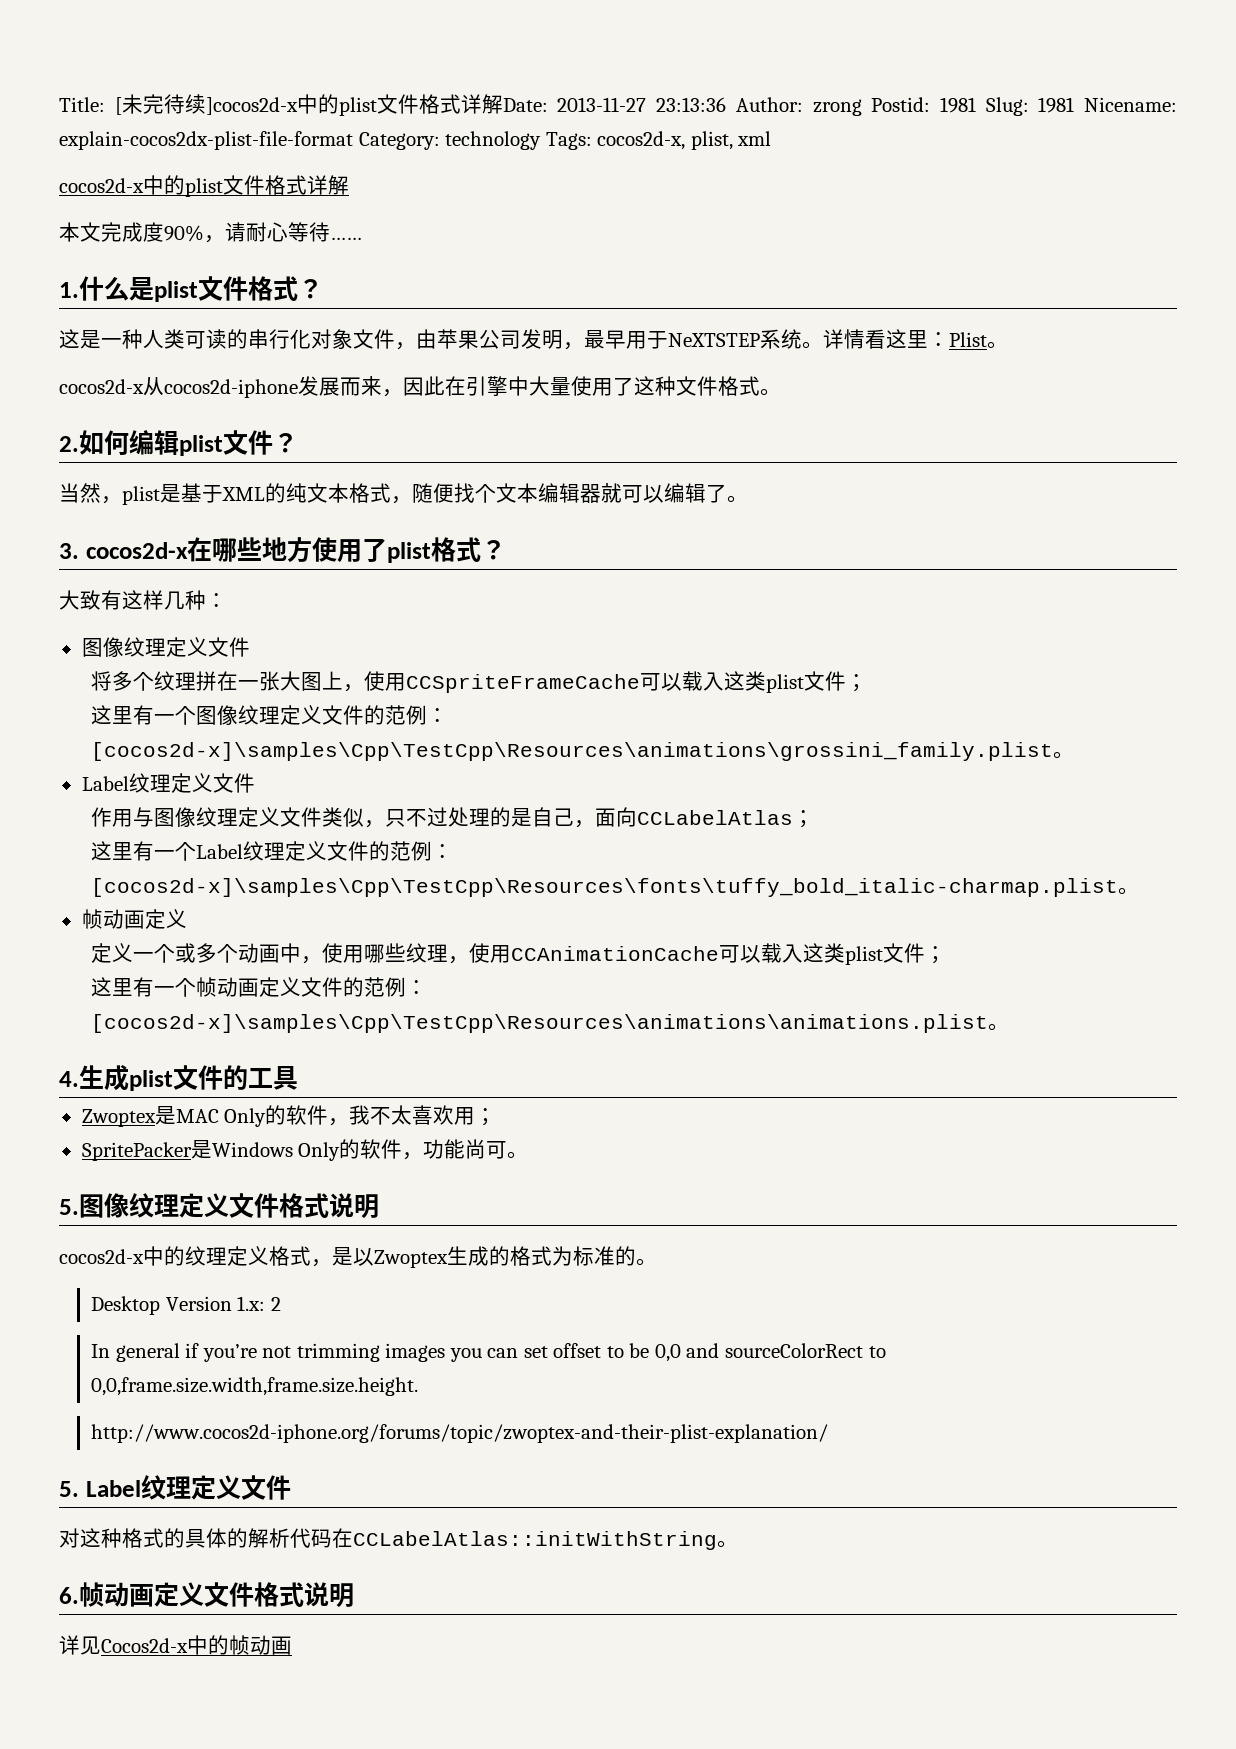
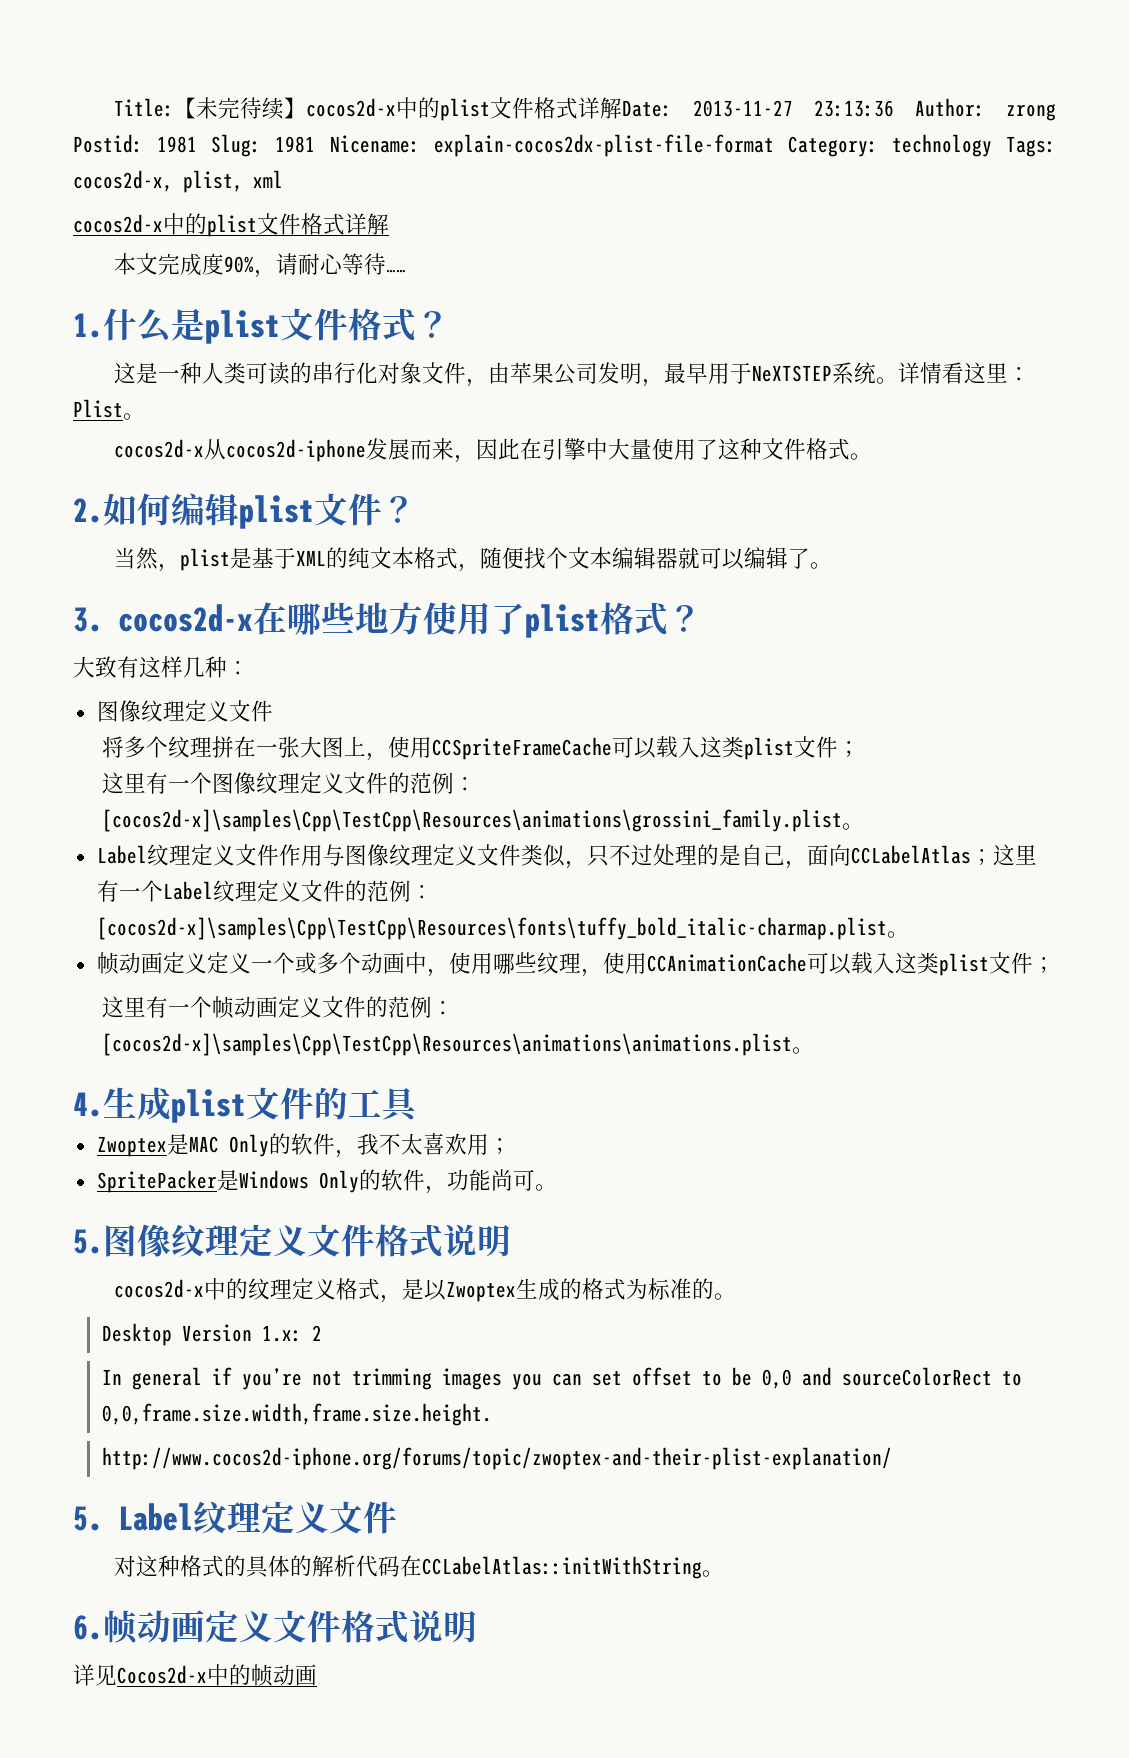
[114,97,122,115] [ -> [174,97,197,119] 【
[205,97,298,115] ]cocos2d-x -> [284,97,397,119] 】cocos2d-x
(255, 783) // -> (279, 855) none
(814, 819) // -> (993, 857) none
(187, 918) // -> (207, 963) none

